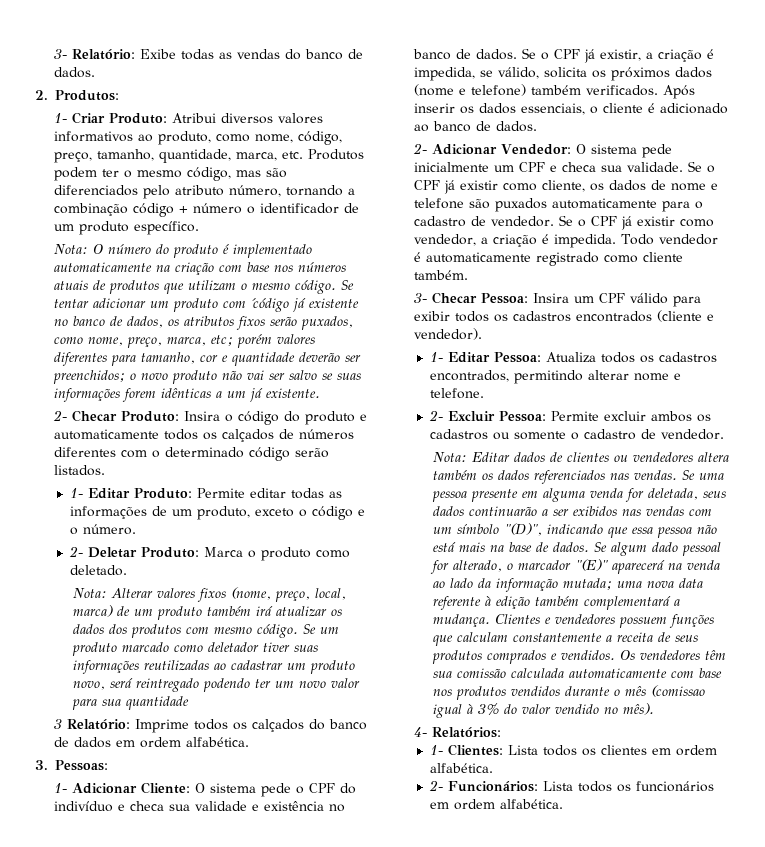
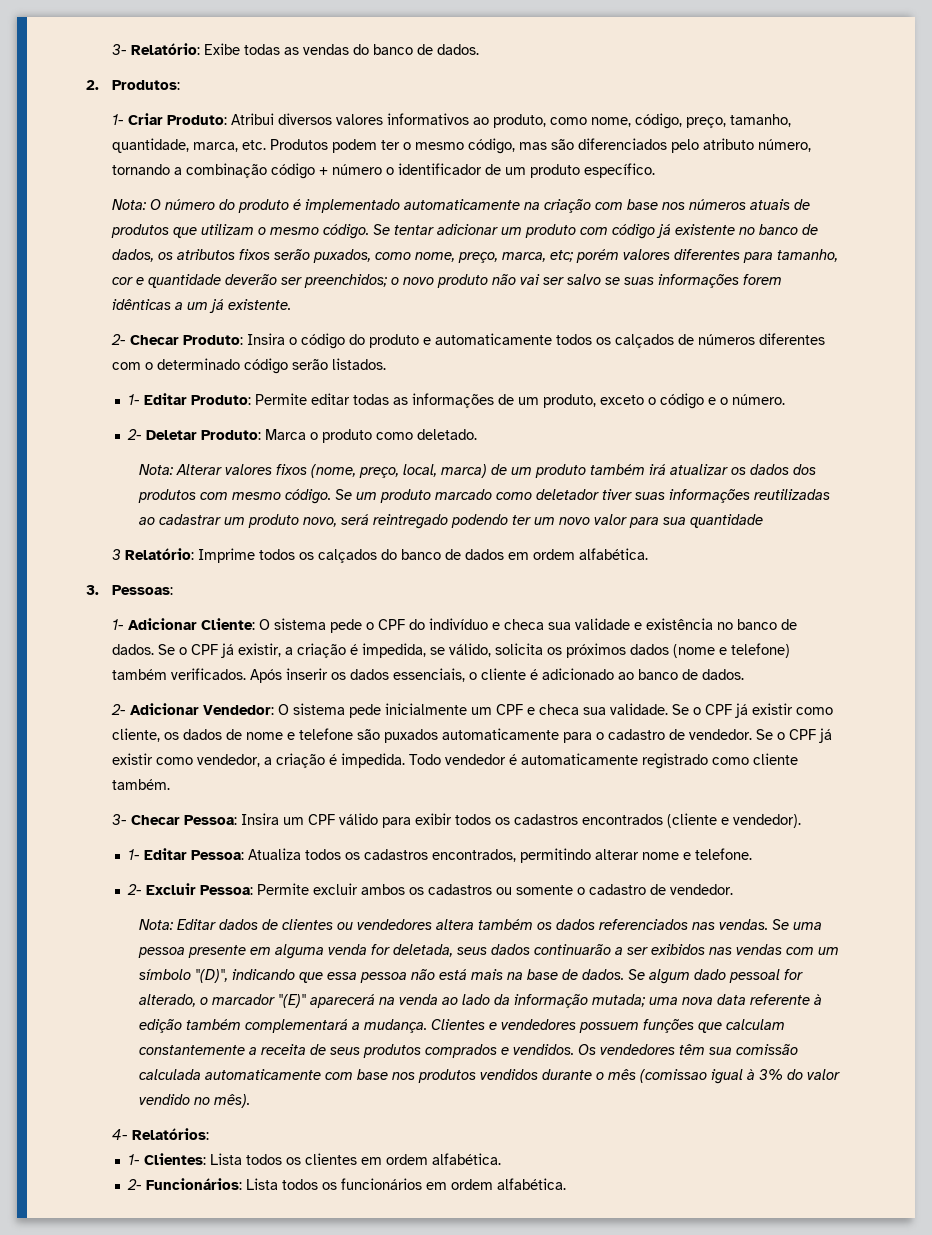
[251,298,290,312] ´código -> [612,224,656,239] código

